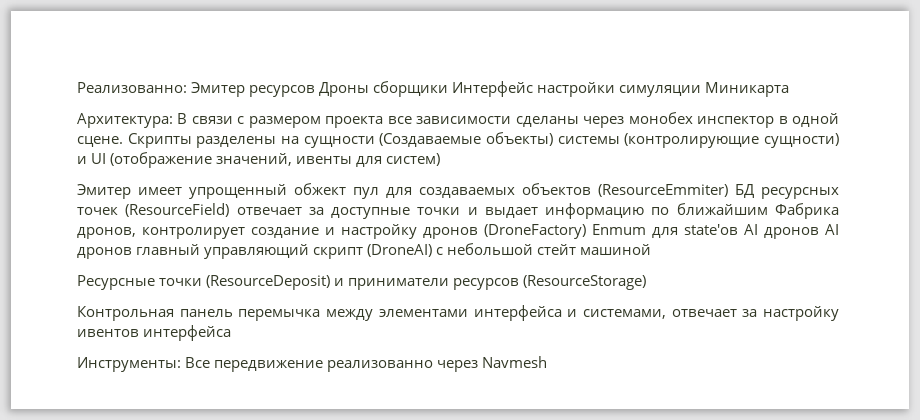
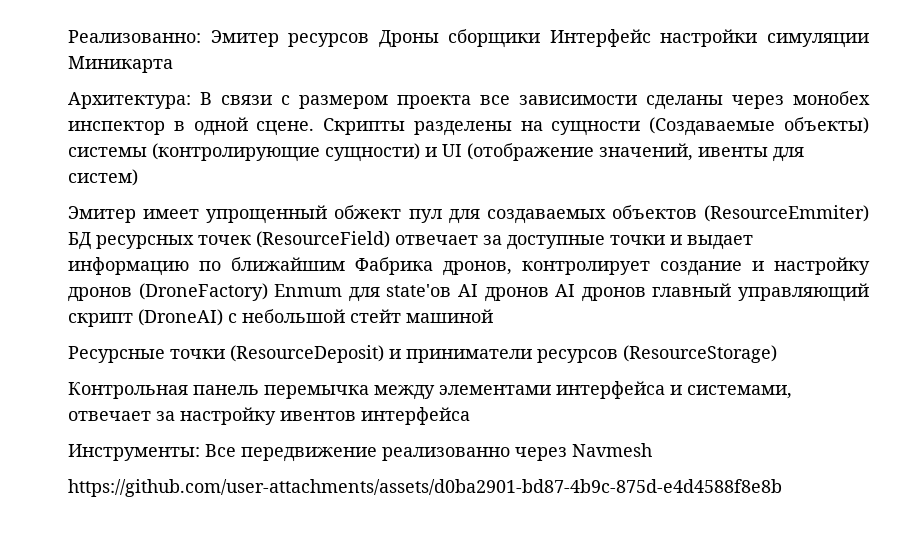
(548, 362) none -> [68,479,782,497] // https://github.com/user-attachments/assets/d0ba2901-bd87-4b9c-875d-e4d4588f8e8b

